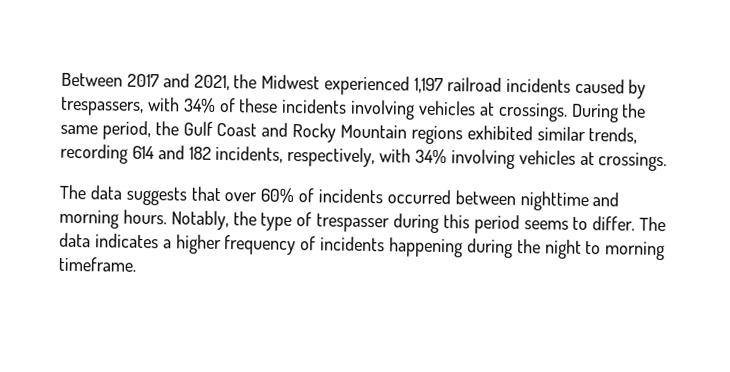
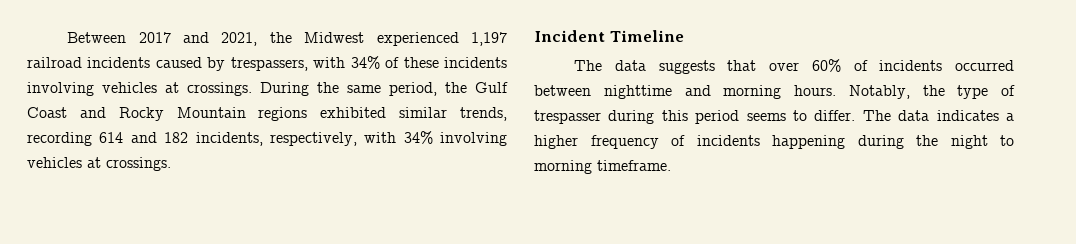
(668, 162) none -> [534,30,684,42] // Incident Timeline

